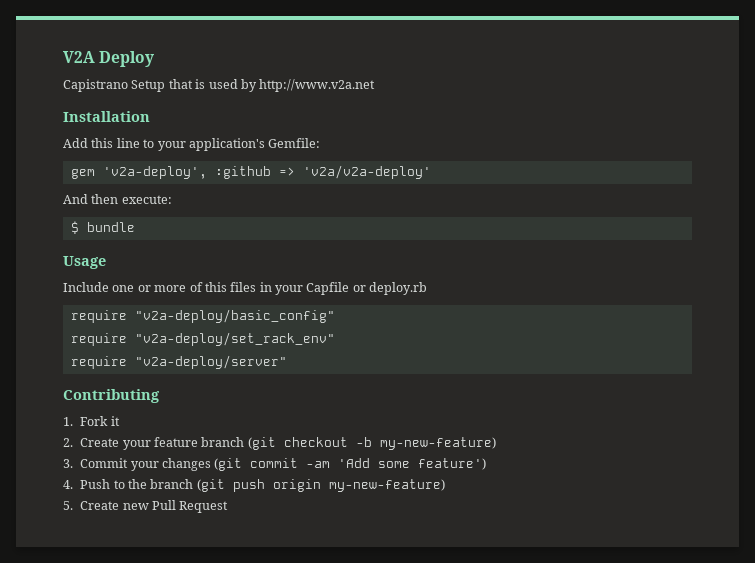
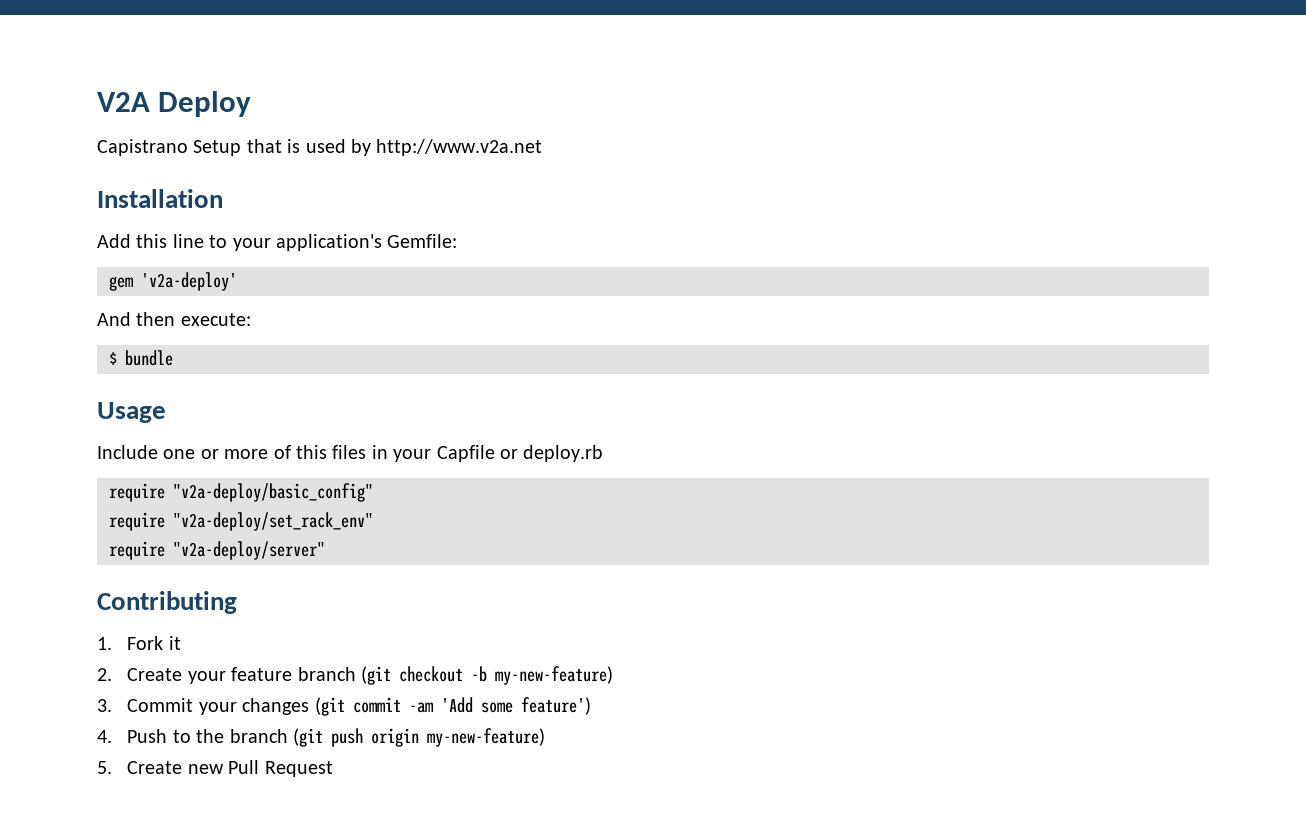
[102,165,431,179] 'v2a-deploy', :github => 'v2a/v2a-deploy' -> [141,272,237,291] 'v2a-deploy'

